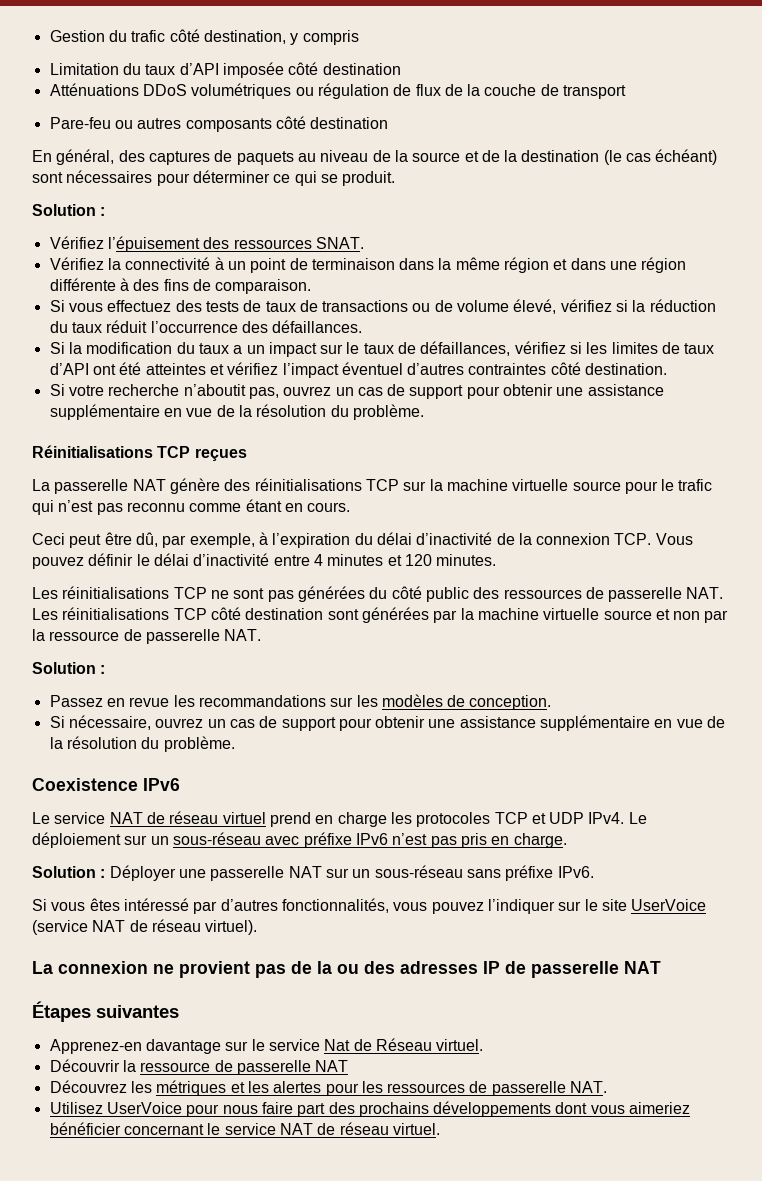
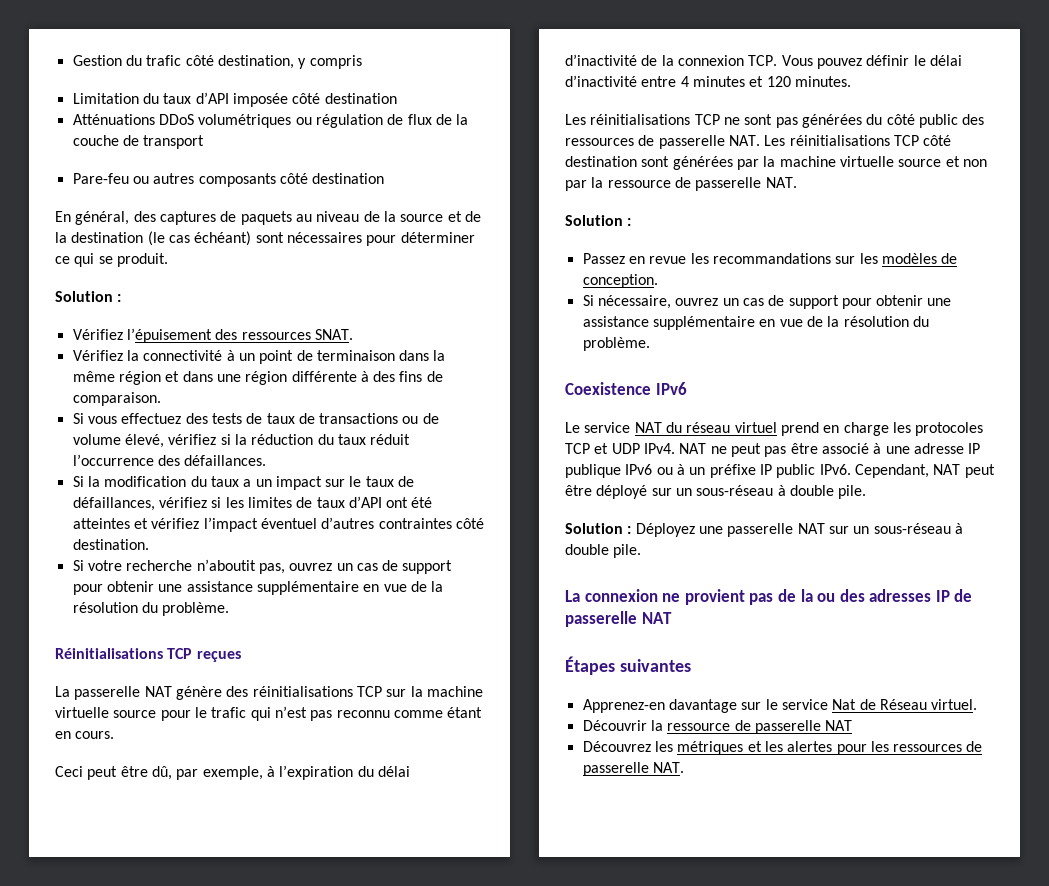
[146,812,165,824] de -> [665,422,682,433] du
[628,812,647,824] [32,832,567,848] [32,865,176,881] Le déploiement sur un sous-réseau avec préfixe IPv6 n’est pas pris en charge. // Solution : Déployer -> [679,443,981,457] [565,464,995,478] [565,485,867,499] [565,523,695,537] NAT ne peut pas être associé à une adresse IP publique IPv6 ou à un préfixe IP public IPv6. Cependant, NAT peut être déployé sur un sous-réseau à double pile. // Solution : Déployez
[466,865,594,881] [32,898,707,914] [32,919,258,935] sans préfixe IPv6. // Si vous êtes intéressé par d’autres fonctionnalités, vous pouvez l’indiquer sur le site UserVoice (service NAT de réseau virtuel). -> [954,523,963,534] [565,544,642,558] à double pile.
[49,1101,691,1117] [49,1122,440,1135] // Utilisez UserVoice pour nous faire part des prochains développements dont vous aimeriez bénéficier concernant le service NAT de réseau virtuel. -> (684, 767) none

